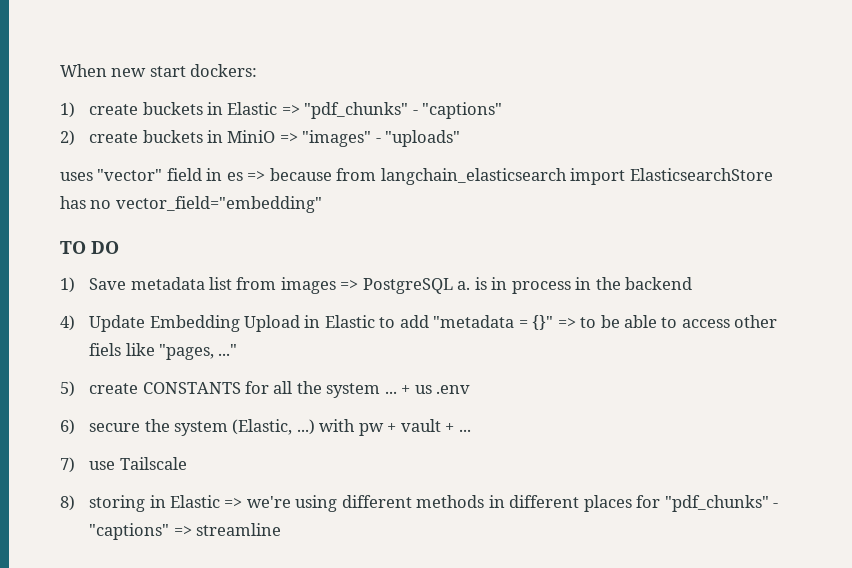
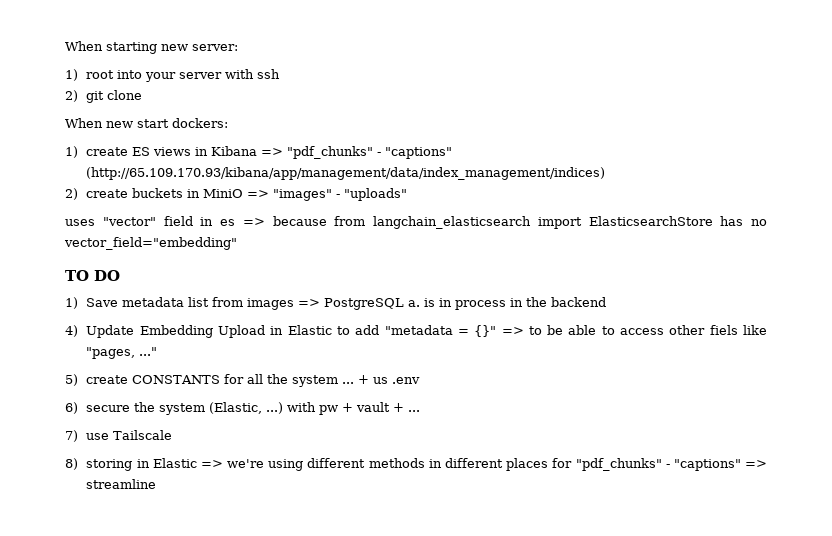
[60,64,107,77] When -> [65,41,238,54] [65,69,281,82] [65,90,143,103] [65,118,103,128] When starting new server: // 1) root into your server with ssh // 2) git clone // When
[142,102,278,115] buckets in Elastic -> [132,146,258,156] ES views in Kibana
(503, 110) none -> [86,167,606,180] (http://65.109.170.93/kibana/app/management/data/index_management/indices)

